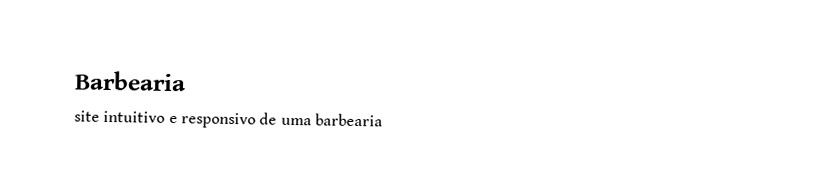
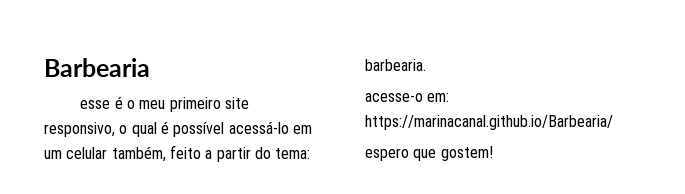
[74,110,383,129] site intuitivo e responsivo de uma barbearia -> [80,96,249,112] [44,121,312,137] [44,145,311,162] [365,59,426,71] [365,93,450,102] [365,115,613,130] [365,146,493,161] esse é o meu primeiro site responsivo, o qual é possível acessá-lo em um celular também, feito a partir do tema: barbearia. // acesse-o em: https://marinacanal.github.io/Barbearia/ // espero que gostem!

